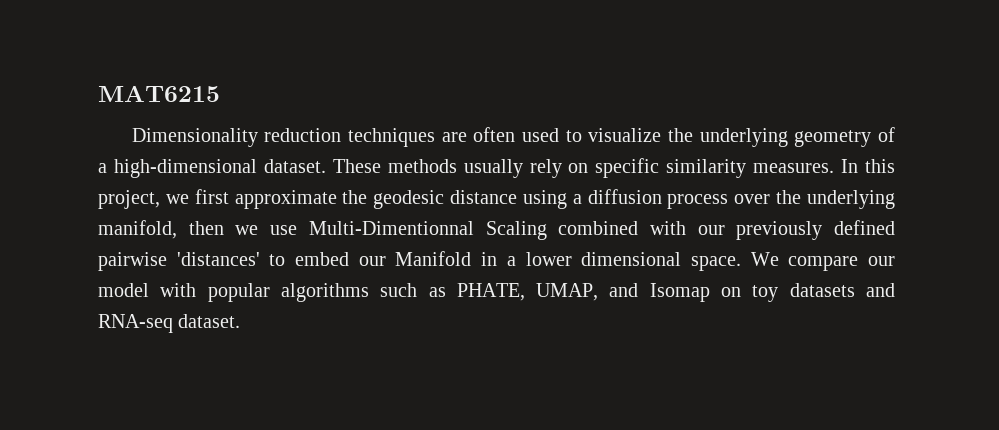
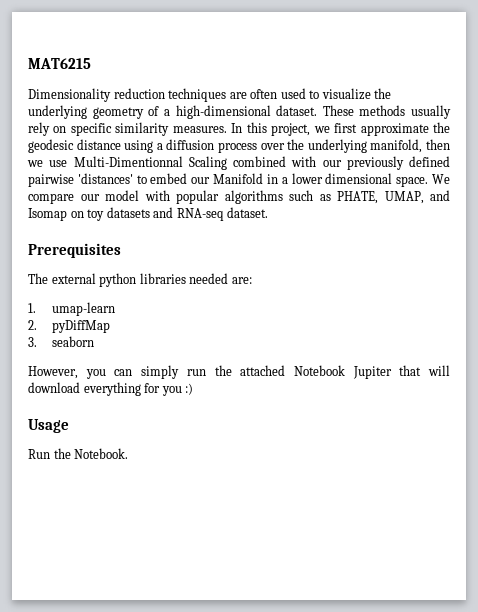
(241, 321) none -> [28,243,121,258] [28,273,252,287] [28,302,116,316] [28,320,111,333] [28,336,95,347] [28,365,450,379] [28,382,194,396] [28,419,69,433] [28,448,129,459] // Prerequisites // The external python libraries needed are: // 1. umap-learn // 2. pyDiffMap // 3. seaborn // However, you can simply run the attached Notebook Jupiter that will download everything for you :) // Usage // Run the Notebook.

